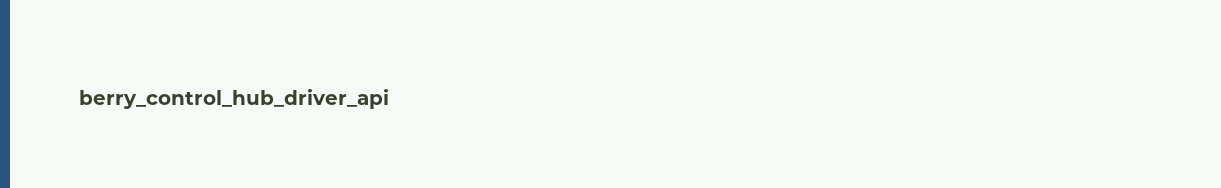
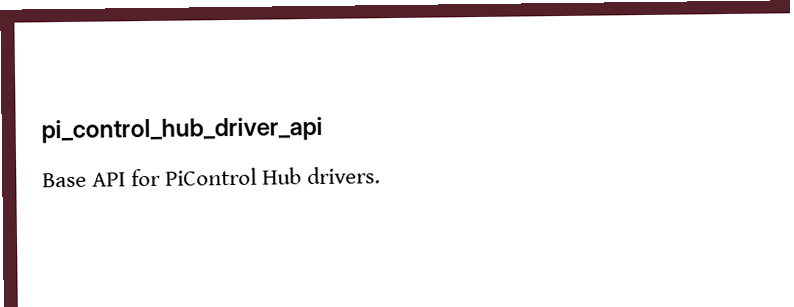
[79,89,389,109] berry_control_hub_driver_api -> [41,116,323,144] [42,166,382,188] pi_control_hub_driver_api // Base API for PiControl Hub drivers.

